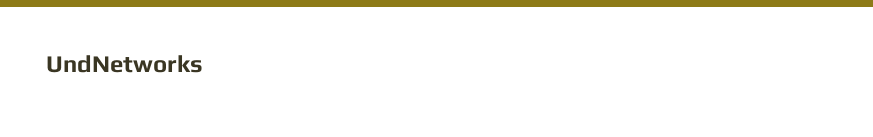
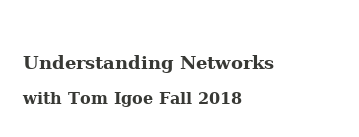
[46,55,203,73] UndNetworks -> [23,55,274,73] [22,92,242,107] Understanding Networks // with Tom Igoe Fall 2018

